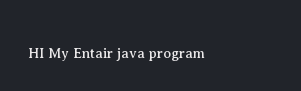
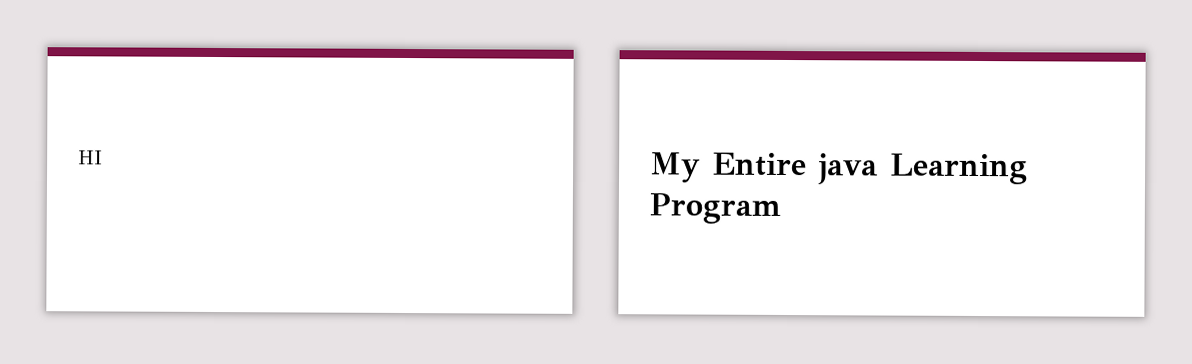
[48,48,205,61] My Entair java program -> [649,152,1028,185] [649,193,781,224] // My Entire java Learning Program

